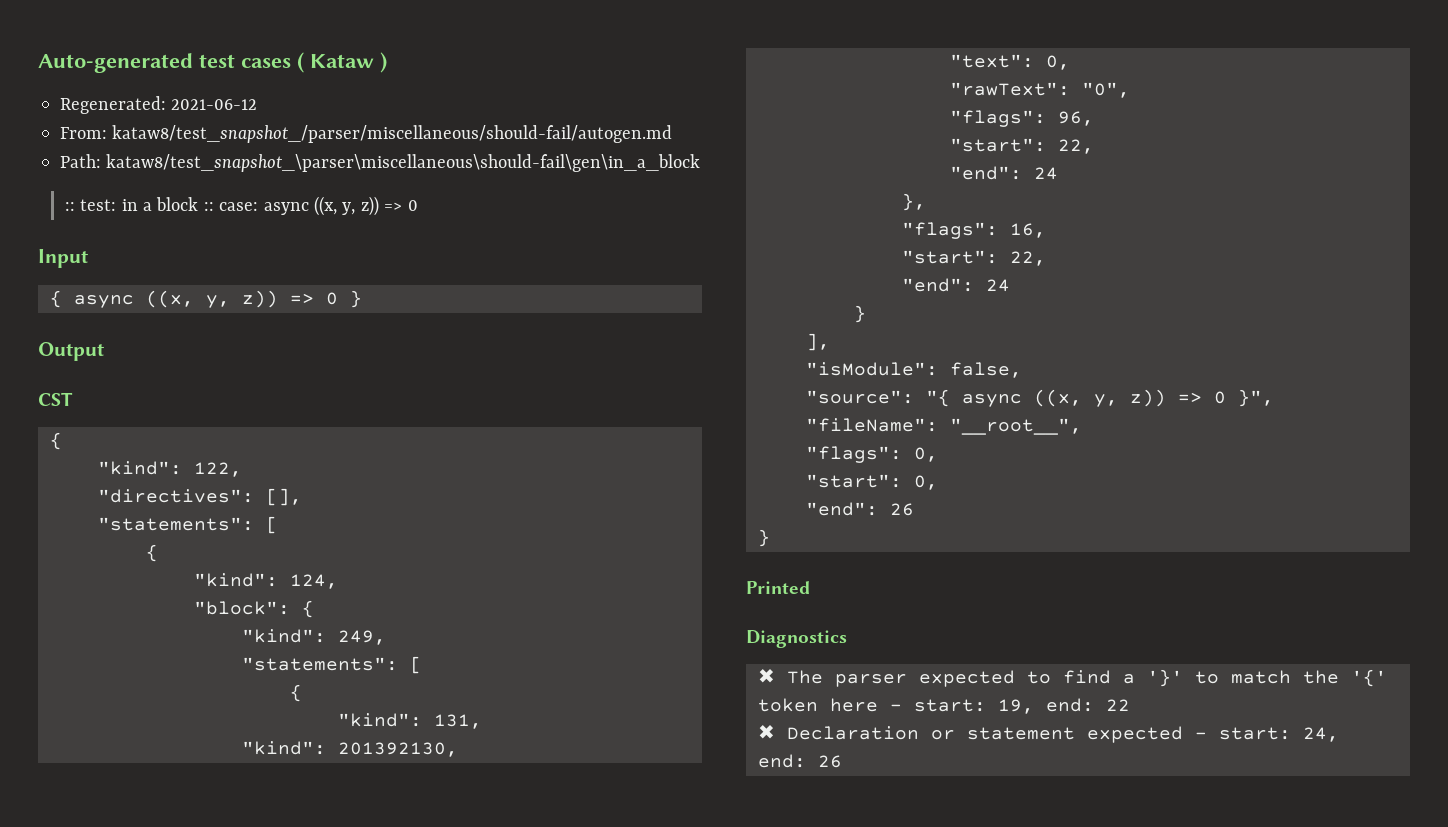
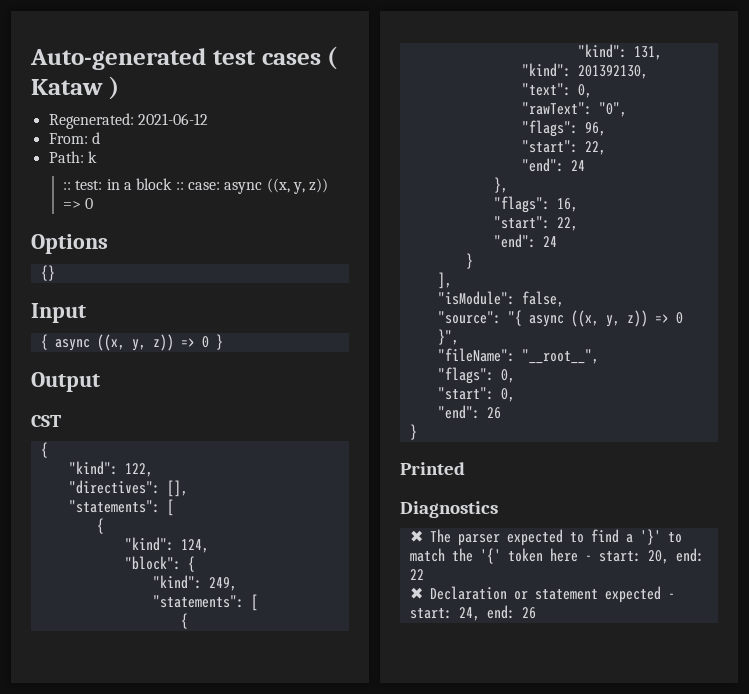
[112,125,673,143] kataw8/test_snapshot_/parser/miscellaneous/should-fail/autogen.md -> [91,132,100,144] d
[106,154,701,172] kataw8/test_snapshot_\parser\miscellaneous\should-fail\gen\in_a_block -> [87,151,97,163] k
(418, 205) none -> [31,234,108,254] [40,265,55,281] // Options // {}
[998,699,1034,714] 19, -> [647,550,669,564] 20,

